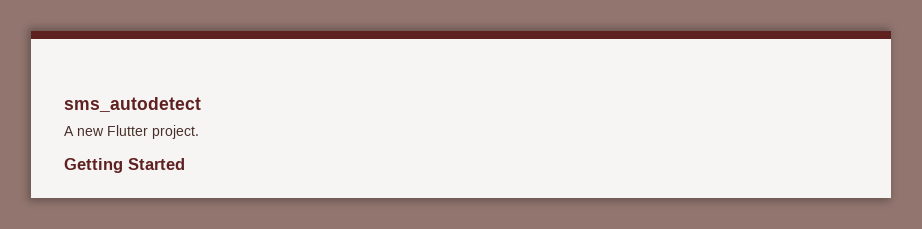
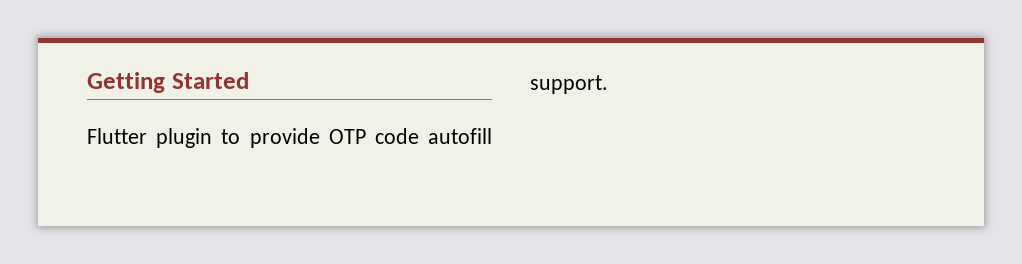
[64,97,201,112] [64,125,199,139] [64,158,185,173] sms_autodetect // A new Flutter project. // Getting Started -> [87,72,249,93] [87,128,492,148] [530,75,608,94] Getting Started // Flutter plugin to provide OTP code autofill support.

